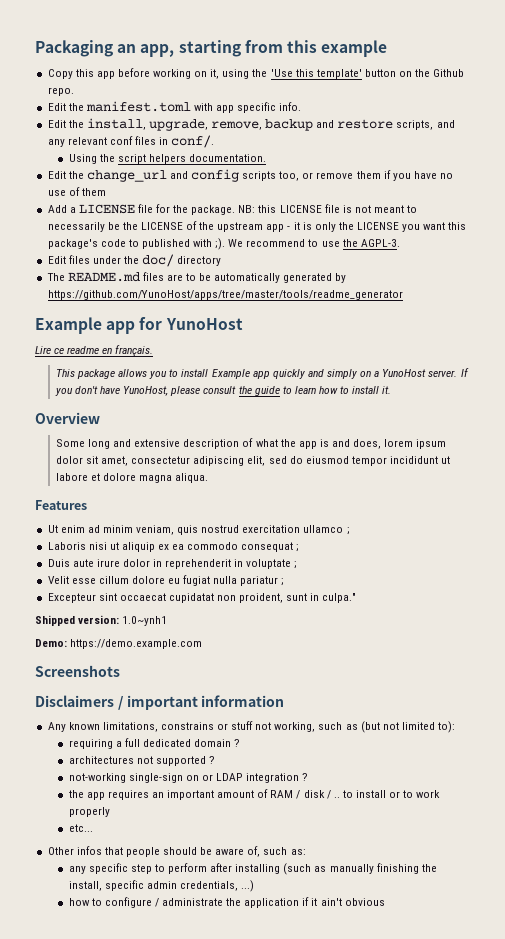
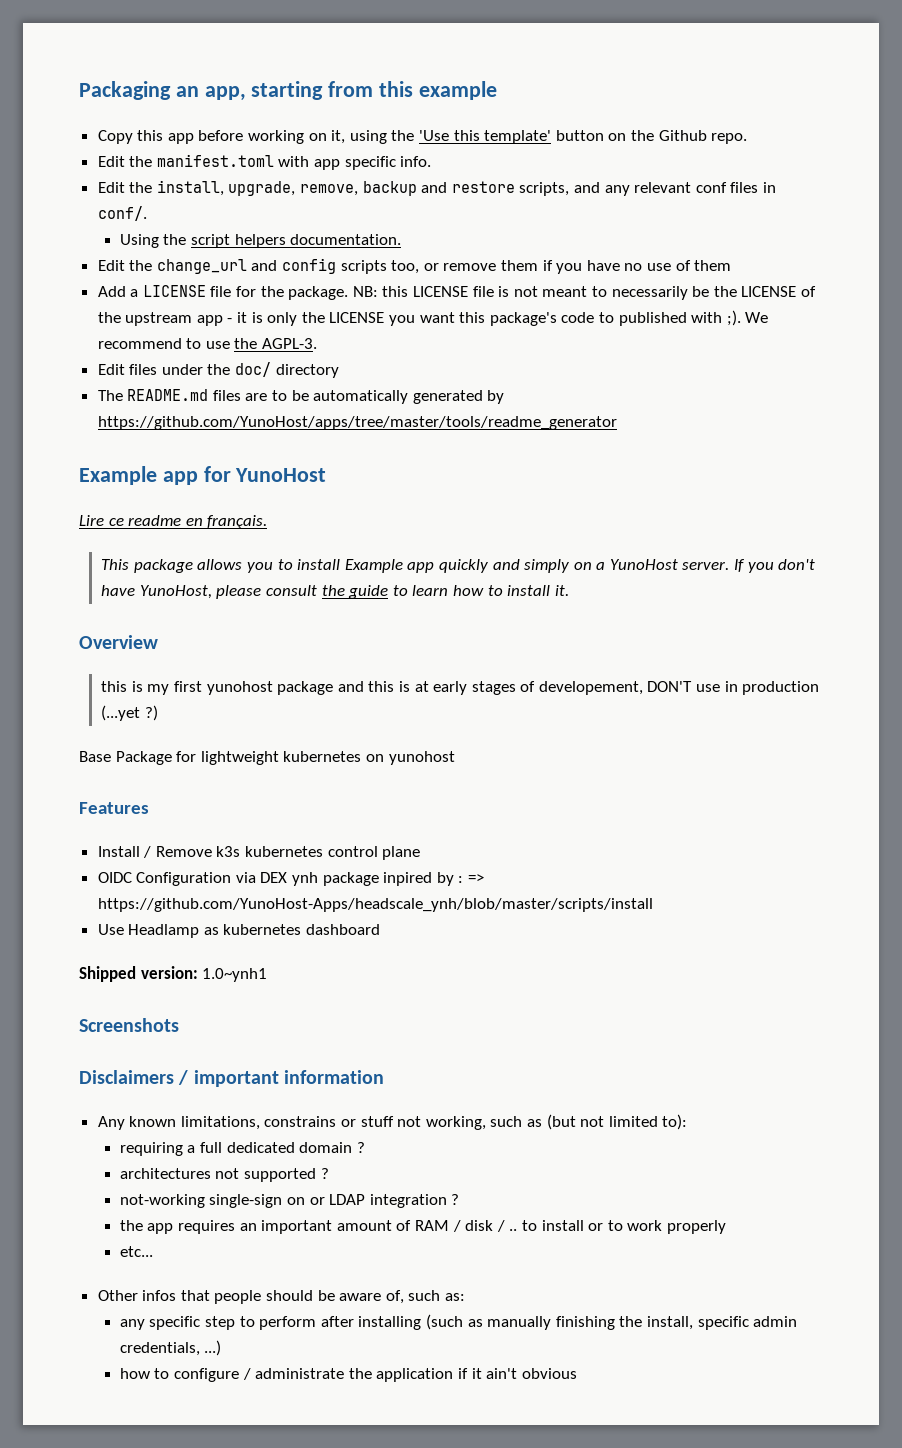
[55,438,447,449] [55,456,451,466] [55,473,209,483] [35,500,87,510] [47,525,350,535] [47,542,300,552] [47,559,298,569] [47,575,285,586] [47,593,357,603] Some long and extensive description of what the app is and does, lorem ipsum dolor sit amet, consectetur adipiscing elit, sed do eiusmod tempor incididunt ut labore et dolore magna aliqua. // Features // Ut enim ad minim veniam, quis nostrud exercitation ullamco ; // Laboris nisi ut aliquip ex ea commodo consequat ; // Duis aute irure dolor in reprehenderit in voluptate ; // Velit esse cillum dolore eu fugiat nulla pariatur ; // Excepteur sint occaecat cupidatat non proident, sunt in culpa." -> [101,681,820,695] [101,705,158,721] [79,751,455,765] [79,802,149,814] [97,846,421,860] [97,872,485,886] [97,898,653,912] [97,924,381,938] this is my first yunohost package and this is at early stages of developement, DON'T use in production (...yet ?) // Base Package for lightweight kubernetes on yunohost // Features // Install / Remove k3s kubernetes control plane // OIDC Configuration via DEX ynh package inpired by : => https://github.com/YunoHost-Apps/headscale_ynh/blob/master/scripts/install // Use Headlamp as kubernetes dashboard
[35,639,203,649] // Demo: https://demo.example.com -> (268, 975) none

